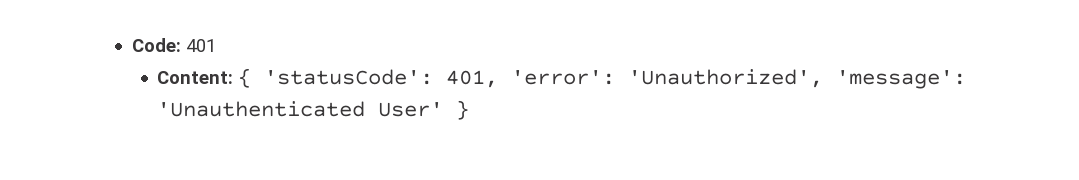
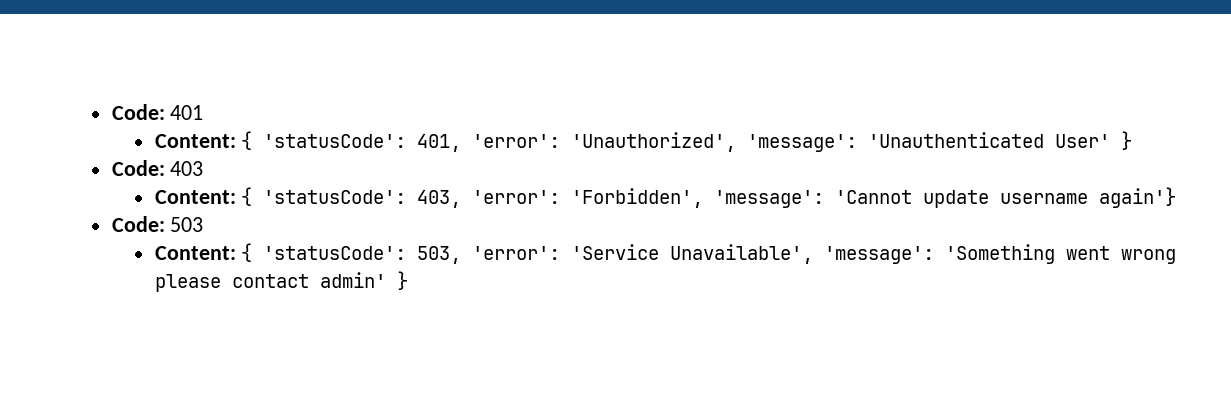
(470, 110) none -> [111,160,204,176] [154,187,1177,208] [111,216,204,232] [154,243,1177,264] [154,271,408,292] // Code: 403 // Content: { 'statusCode': 403, 'error': 'Forbidden', 'message': 'Cannot update username again'} // Code: 503 // Content: { 'statusCode': 503, 'error': 'Service Unavailable', 'message': 'Something went wrong please contact admin' }

